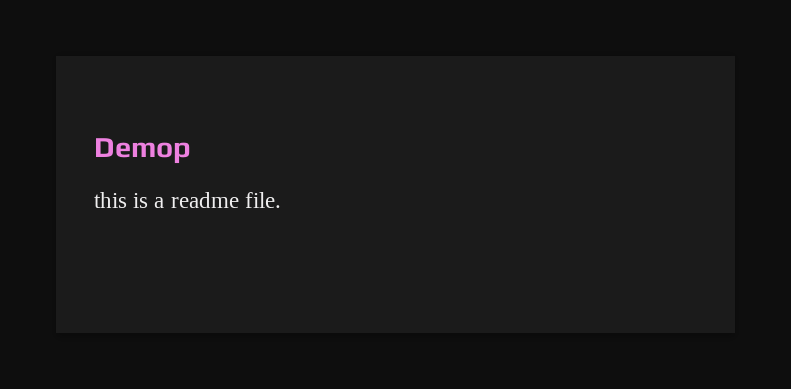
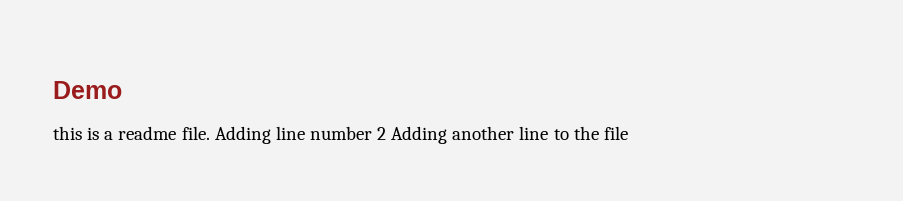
[94,138,191,164] Demop -> [53,81,122,99] Demo
(281, 200) none -> [214,126,628,144] Adding line number 2 Adding another line to the file

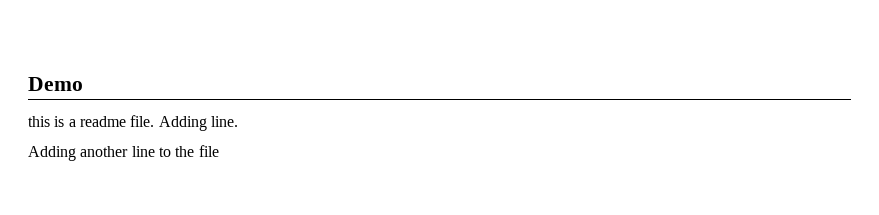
[275,126,387,140] line number 2 -> [210,116,238,127] line. //

